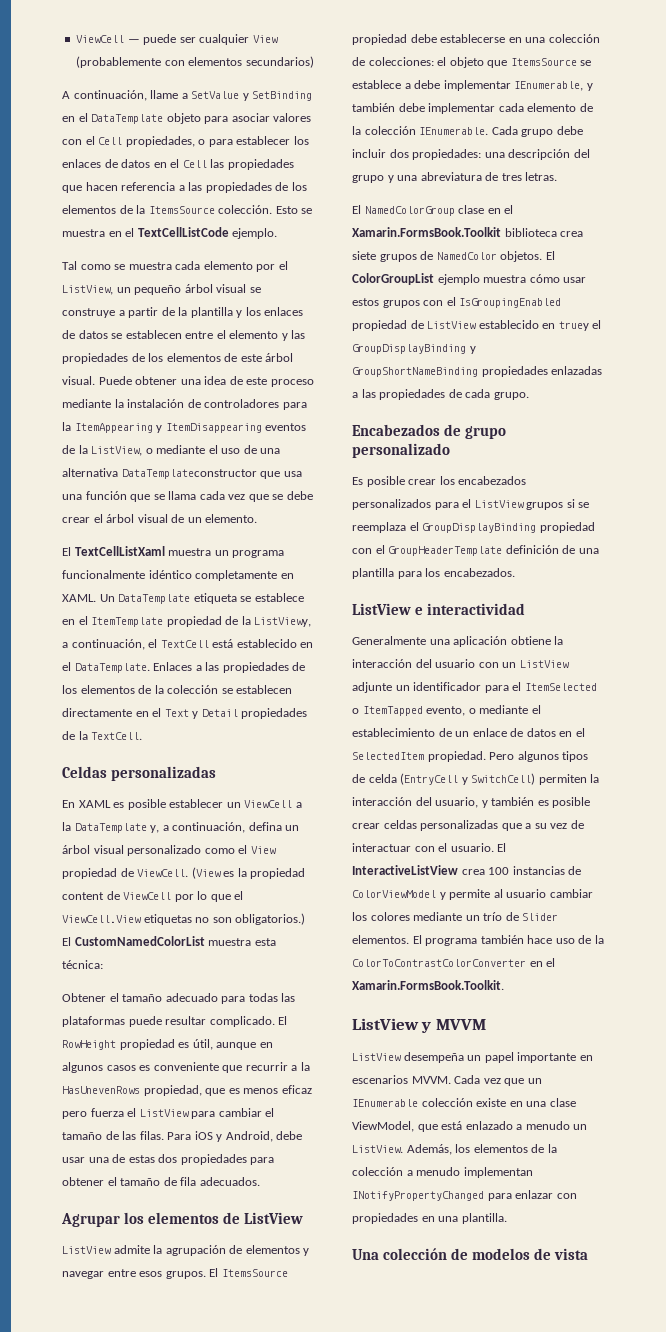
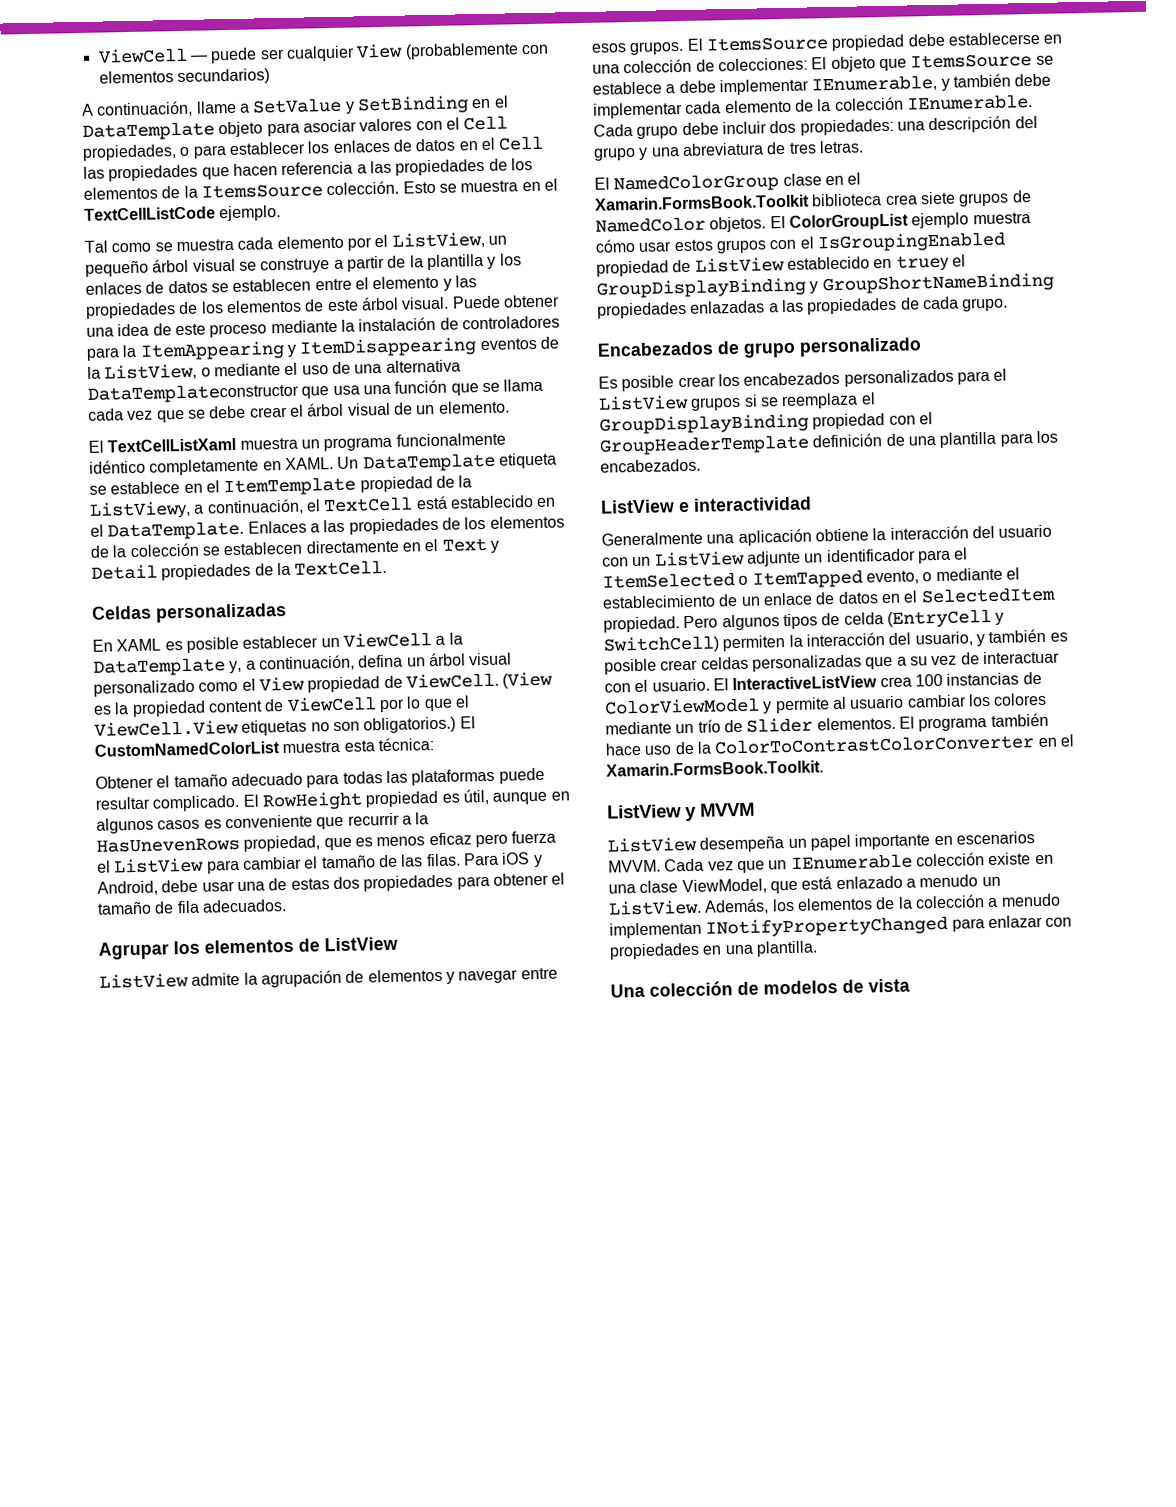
[437,57,447,66] el -> [811,57,828,70] El

